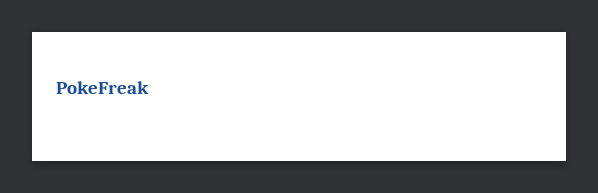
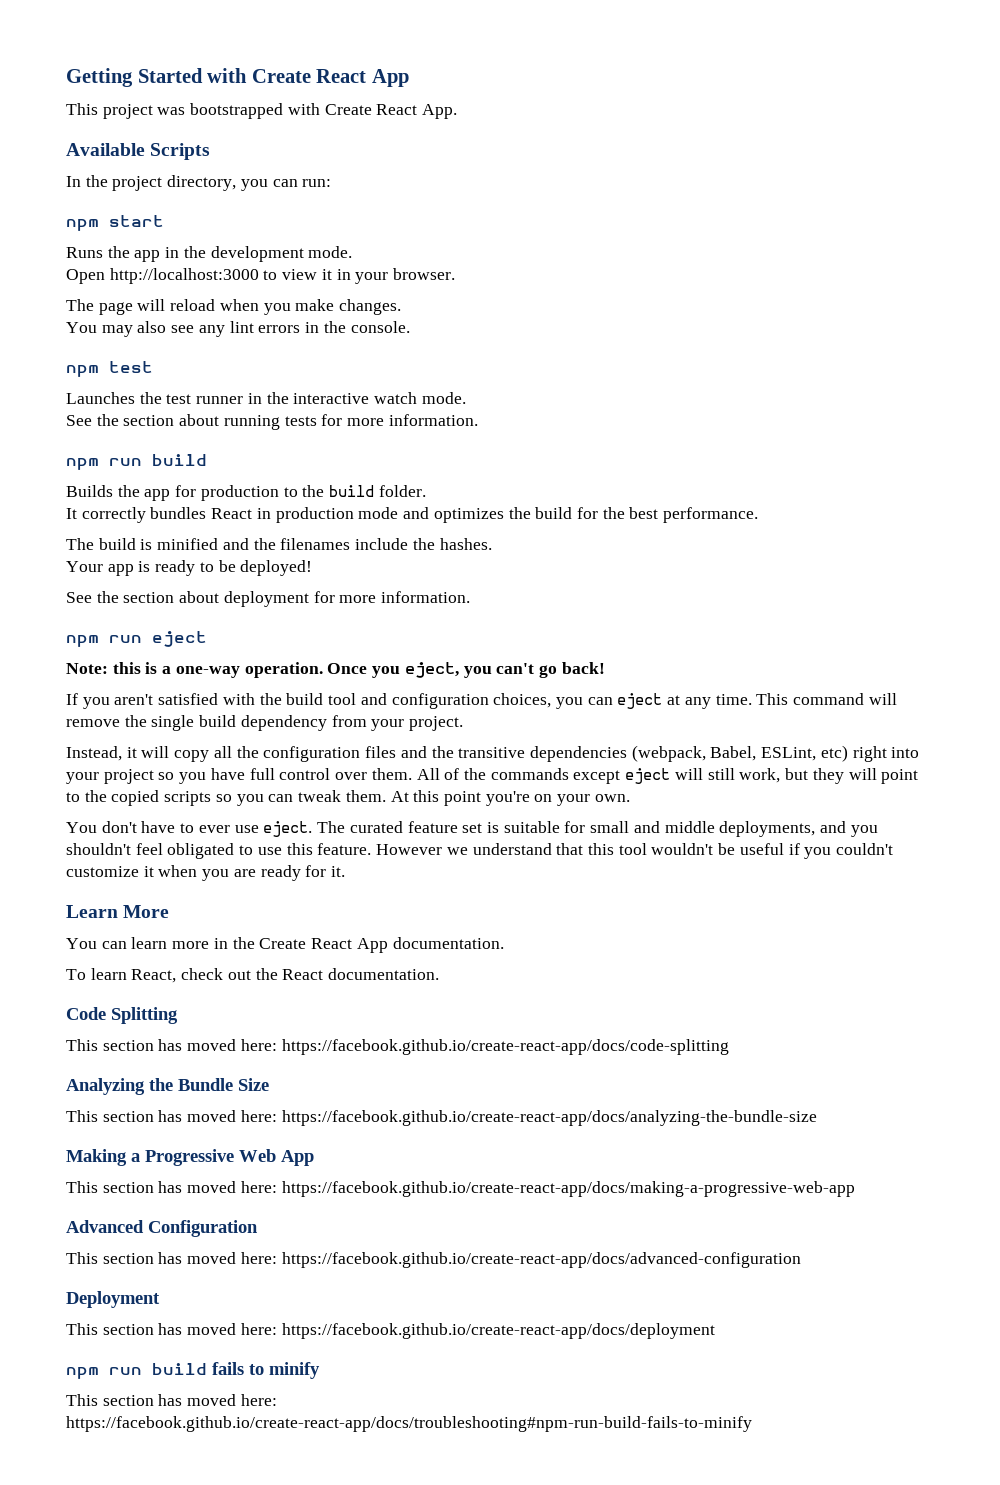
[56,81,149,94] PokeFreak -> [66,68,409,87] [66,103,458,119] [66,143,211,160] [66,175,332,191] [66,215,164,231] [66,246,353,262] [66,268,456,284] [66,299,402,315] [66,321,410,337] [66,361,153,377] [66,392,466,404] [66,414,478,430] [66,454,207,470] [66,485,426,501] [66,507,759,523] [66,538,492,550] [66,560,313,576] [66,591,471,607] [66,631,207,647] [66,662,605,678] [66,693,897,709] [66,715,464,731] [66,745,920,762] [66,768,919,784] [66,790,630,806] [66,821,878,837] [66,843,894,859] [66,865,346,881] [66,905,170,918] [66,937,504,953] [66,968,440,983] [66,1007,178,1024] [66,1039,729,1055] [66,1078,269,1095] [66,1110,817,1126] [66,1149,314,1166] [66,1181,855,1197] [66,1220,258,1237] [66,1252,801,1268] [66,1291,160,1308] [66,1323,715,1339] [66,1362,320,1379] [66,1394,277,1406] [66,1416,752,1432] Getting Started with Create React App // This project was bootstrapped with Create React App. // Available Scripts // In the project directory, you can run: // npm start // Runs the app in the development mode. // Open http://localhost:3000 to view it in your browser. // The page will reload when you make changes. // You may also see any lint errors in the console. // npm test // Launches the test runner in the interactive watch mode. // See the section about running tests for more information. // npm run build // Builds the app for production to the build folder. // It correctly bundles React in production mode and optimizes the build for the best performance. // The build is minified and the filenames include the hashes. // Your app is ready to be deployed! // See the section about deployment for more information. // npm run eject // Note: this is a one-way operation. Once you eject, you can't go back! // If you aren't satisfied with the build tool and configuration choices, you can eject at any time. This command will remove the single build dependency from your project. // Instead, it will copy all the configuration files and the transitive dependencies (webpack, Babel, ESLint, etc) right into your project so you have full control over them. All of the commands except eject will still work, but they will point to the copied scripts so you can tweak them. At this point you're on your own. // You don't have to ever use eject. The curated feature set is suitable for small and middle deployments, and you shouldn't feel obligated to use this feature. However we understand that this tool wouldn't be useful if you couldn't customize it when you are ready for it. // Learn More // You can learn more in the Create React App documentation. // To learn React, check out the React documentation. // Code Splitting // This section has moved here: https://facebook.github.io/create-react-app/docs/code-splitting // Analyzing the Bundle Size // This section has moved here: https://facebook.github.io/create-react-app/docs/analyzing-the-bundle-size // Making a Progressive Web App // This section has moved here: https://facebook.github.io/create-react-app/docs/making-a-progressive-web-app // Advanced Configuration // This section has moved here: https://facebook.github.io/create-react-app/docs/advanced-configuration // Deployment // This section has moved here: https://facebook.github.io/create-react-app/docs/deployment // npm run build fails to minify // This section has moved here: https://facebook.github.io/create-react-app/docs/troubleshooting#npm-run-build-fails-to-minify

